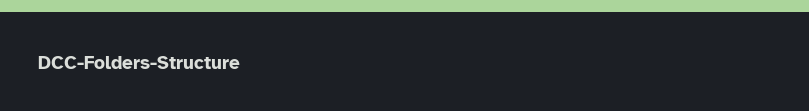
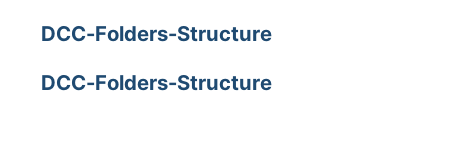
[38,56,240,69] DCC-Folders-Structure -> [41,25,272,42] [41,74,272,91] DCC-Folders-Structure // DCC-Folders-Structure

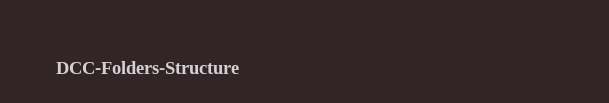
[41,25,272,42] [41,74,272,91] DCC-Folders-Structure // DCC-Folders-Structure -> [56,61,239,74] DCC-Folders-Structure

